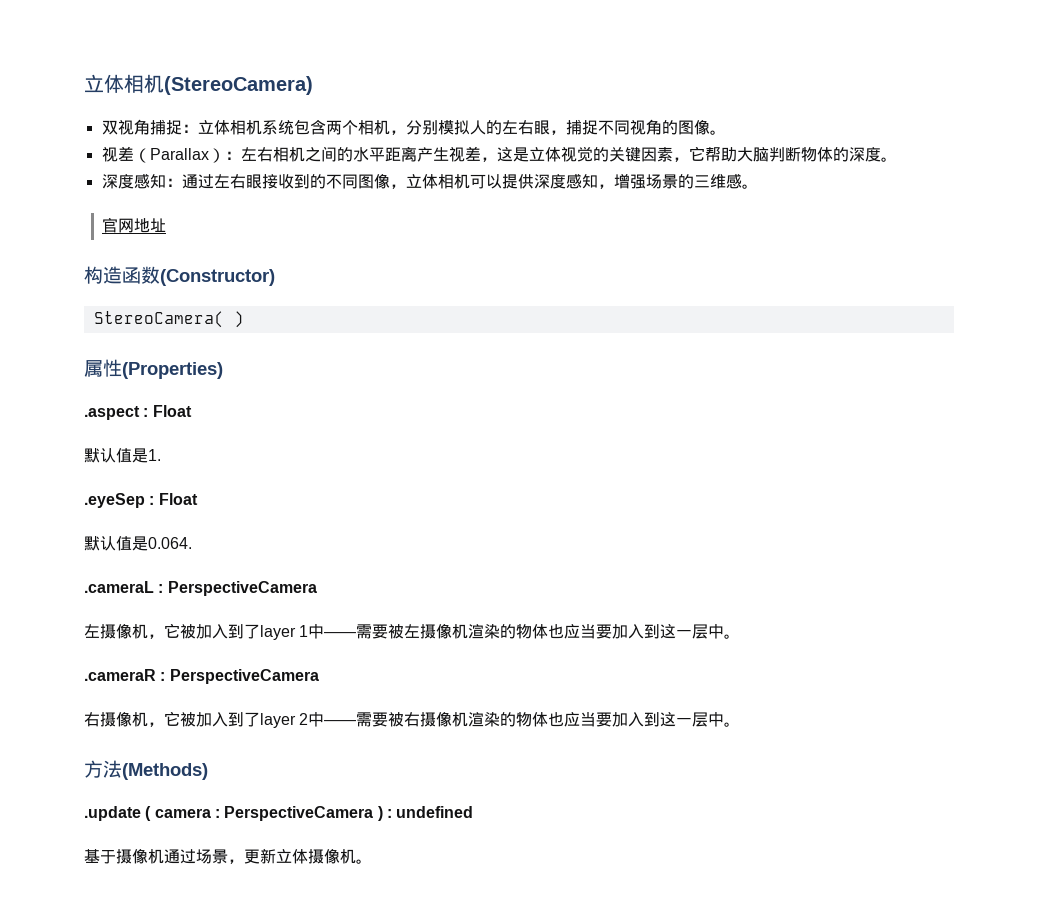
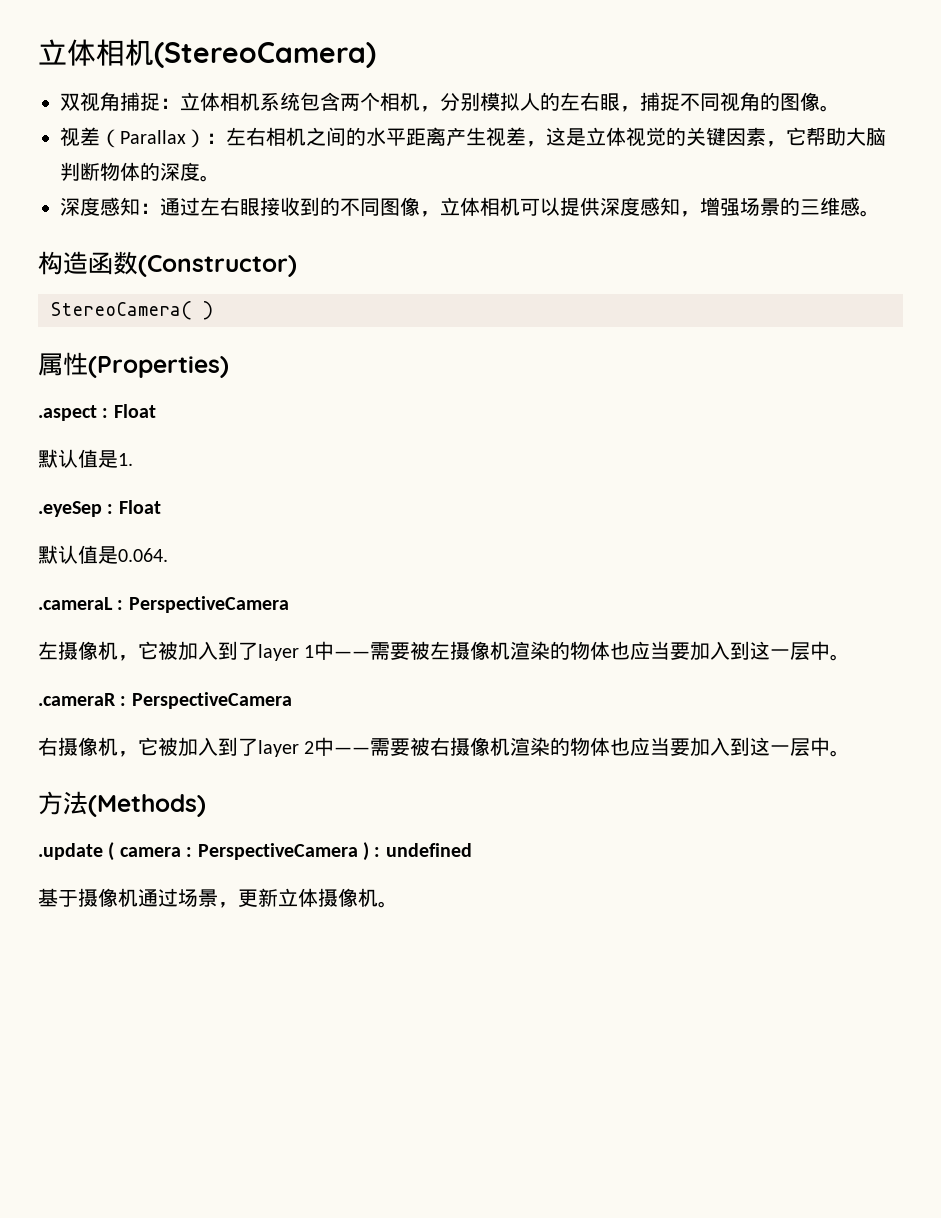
[102,217,167,233] // 官网地址 -> (880, 213) none

